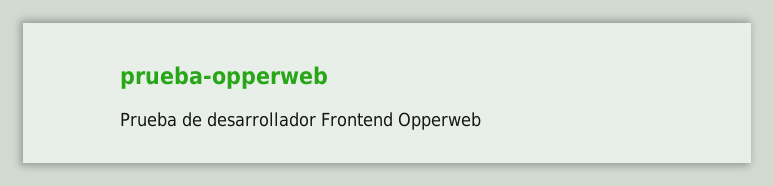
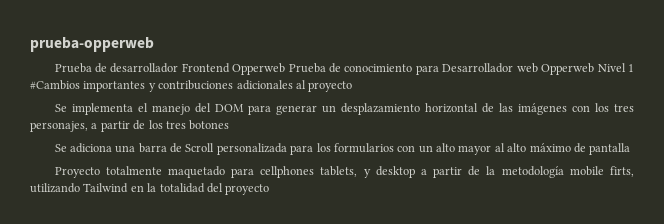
(481, 121) none -> [288,63,634,75] [30,80,353,92] [54,103,634,115] [30,120,230,132] [54,143,631,155] [54,166,634,178] [30,183,270,195] Prueba de conocimiento para Desarrollador web Opperweb Nivel 1 #Cambios importantes y contribuciones adicionales al proyecto // Se implementa el manejo del DOM para generar un desplazamiento horizontal de las imágenes con los tres personajes, a partir de los tres botones // Se adiciona una barra de Scroll personalizada para los formularios con un alto mayor al alto máximo de pantalla // Proyecto totalmente maquetado para cellphones tablets, y desktop a partir de la metodología mobile firts, utilizando Tailwind en la totalidad del proyecto

